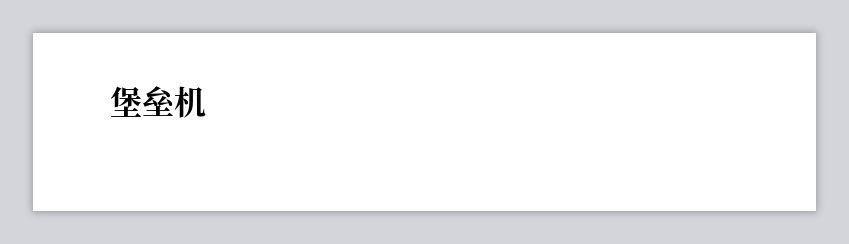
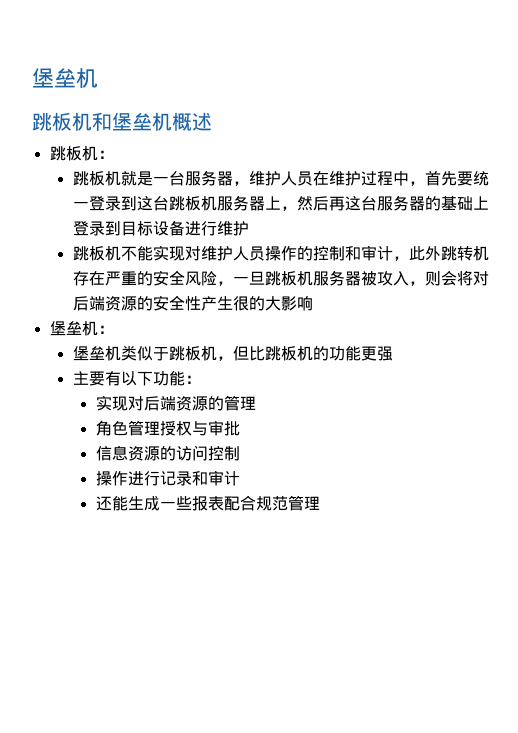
[110,86,206,118] 堡垒机 -> [32,68,98,88] [32,112,212,131] [49,146,114,161] [72,170,489,186] [72,195,489,211] [72,220,249,236] [72,245,489,261] [72,270,489,286] [72,295,313,311] [49,321,114,336] [72,345,393,361] [72,371,201,386] [95,395,256,411] [95,420,240,436] [95,445,240,461] [95,470,240,486] [95,495,320,511] 堡垒机 // 跳板机和堡垒机概述 // 跳板机： // 跳板机就是一台服务器，维护人员在维护过程中，首先要统一登录到这台跳板机服务器上，然后再这台服务器的基础上登录到目标设备进行维护 // 跳板机不能实现对维护人员操作的控制和审计，此外跳转机存在严重的安全风险，一旦跳板机服务器被攻入，则会将对后端资源的安全性产生很的大影响 // 堡垒机： // 堡垒机类似于跳板机，但比跳板机的功能更强 // 主要有以下功能： // 实现对后端资源的管理 // 角色管理授权与审批 // 信息资源的访问控制 // 操作进行记录和审计 // 还能生成一些报表配合规范管理

